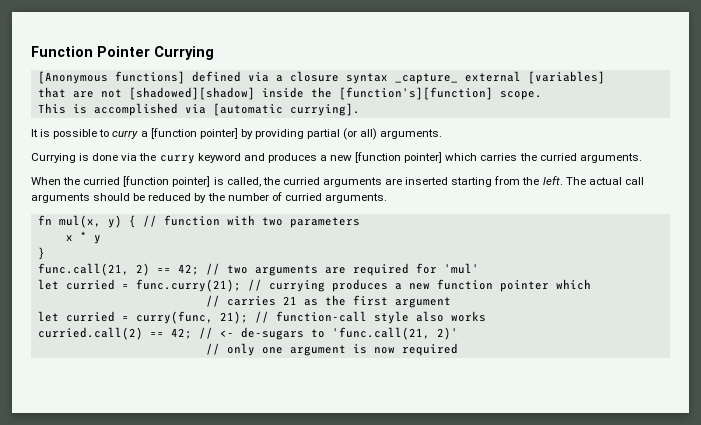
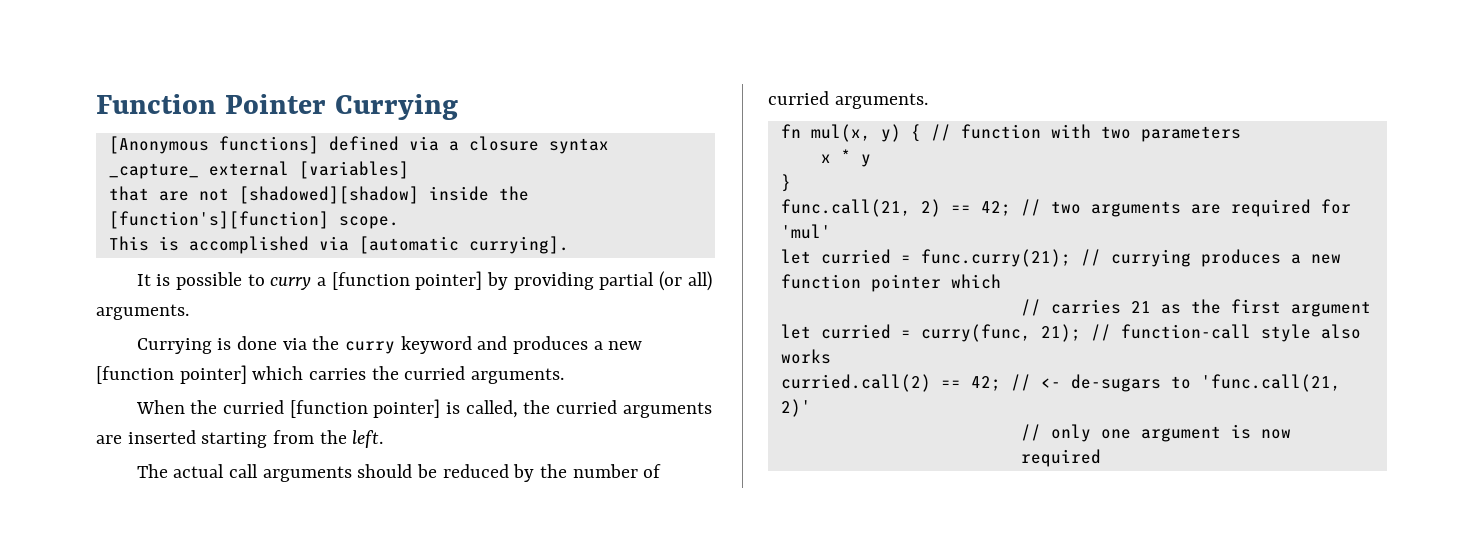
(563, 180) none -> (384, 439) //

